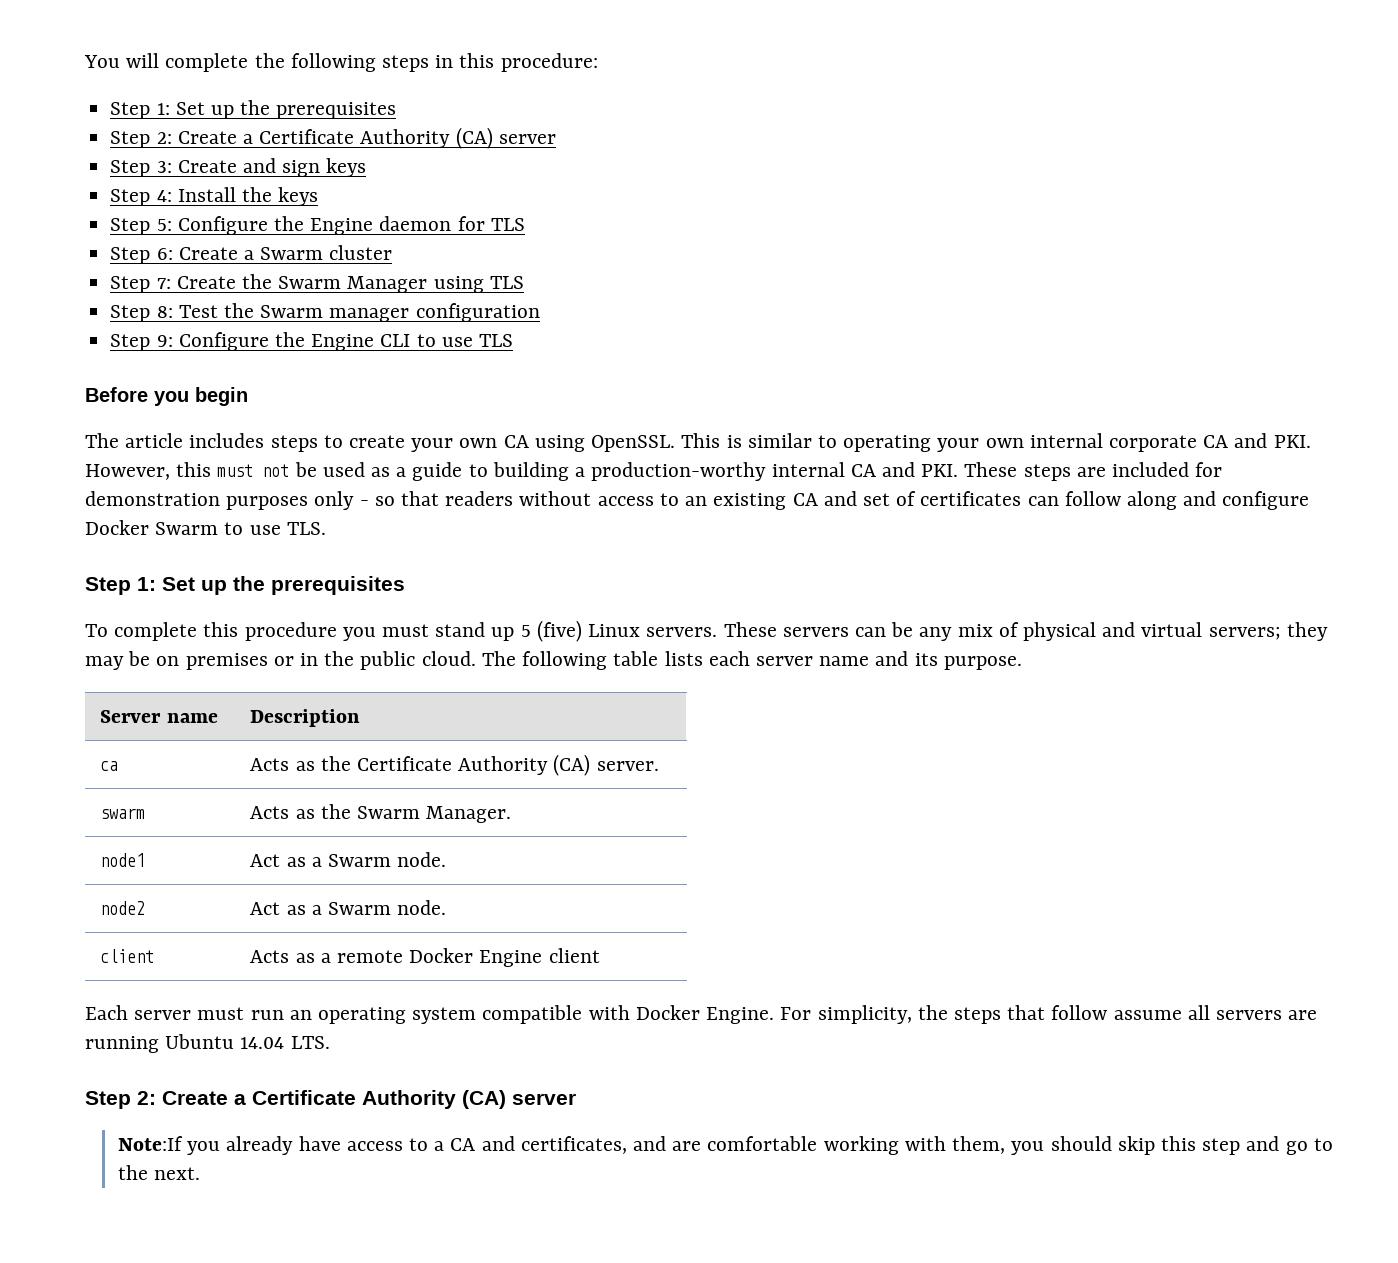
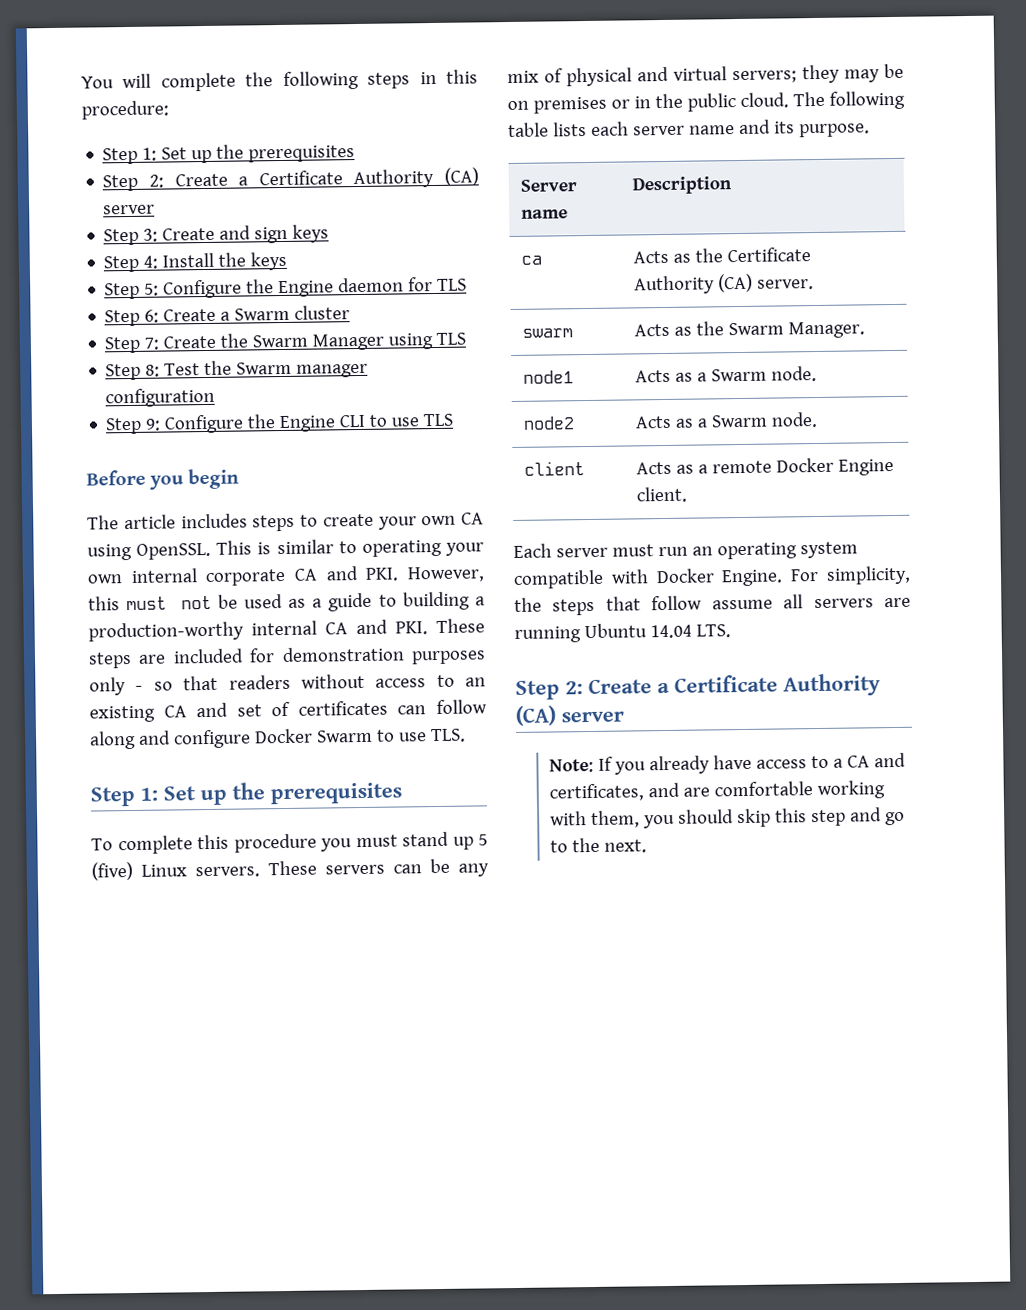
[250,854,281,867] Act -> [634,369,671,383] Acts
[250,902,281,915] Act -> [634,415,672,429] Acts
[548,948,600,963] client -> [635,486,688,503] client.
[117,1136,183,1151] Note:If -> [548,756,613,773] Note: If

